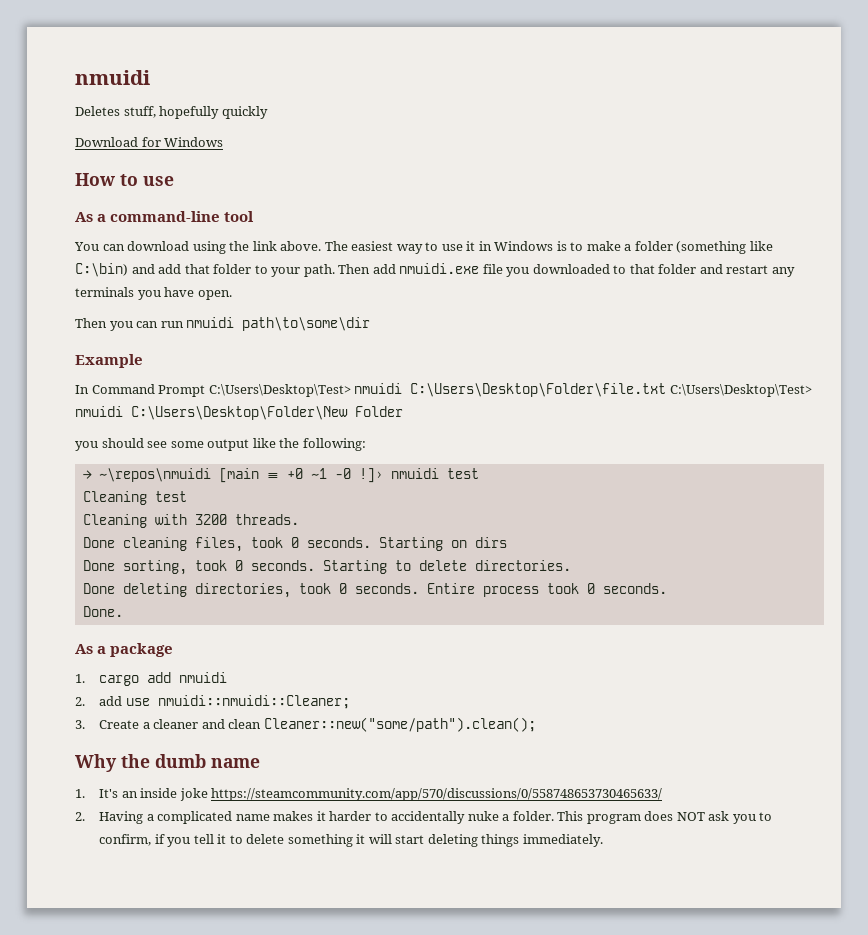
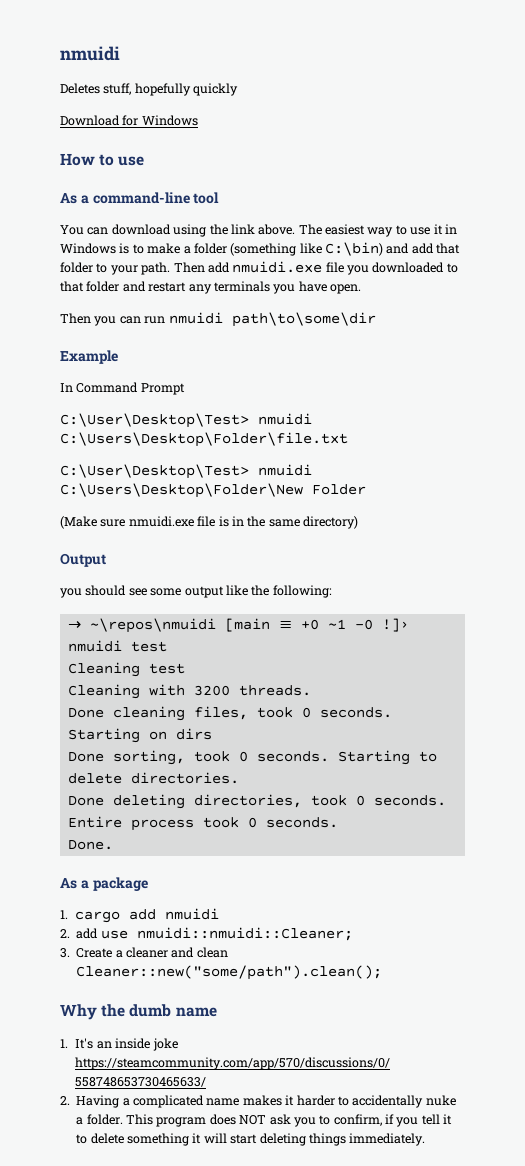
[208,384,351,397] C:\Users\Desktop\Test> -> [60,413,249,428] // C:\User\Desktop\Test>
[669,384,812,397] C:\Users\Desktop\Test> -> [60,464,249,479] // C:\User\Desktop\Test>
(403, 411) none -> [60,516,358,529] [60,553,106,567] // (Make sure nmuidi.exe file is in the same directory) // Output

